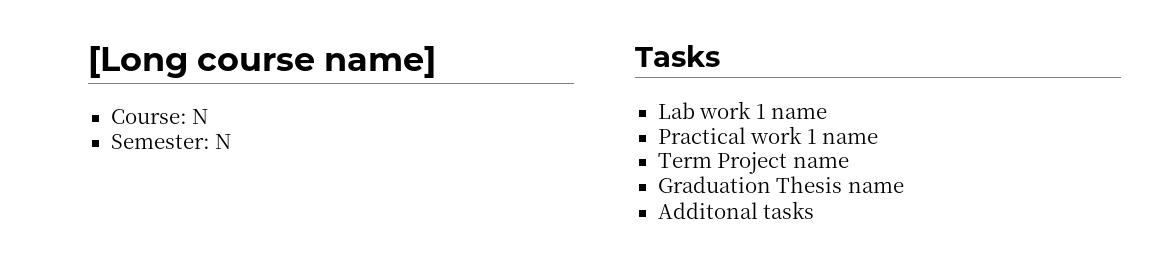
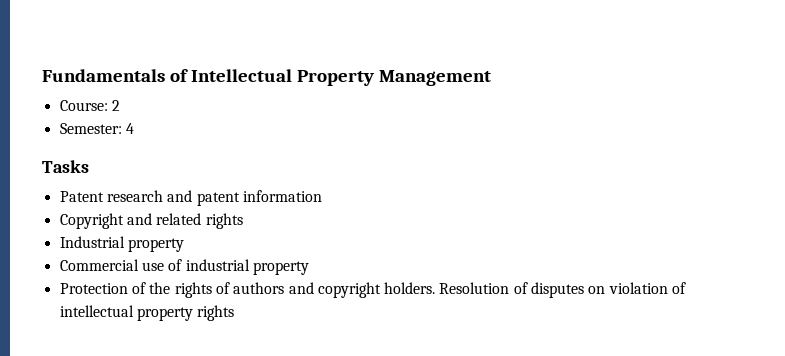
[88,46,437,78] [Long course name] -> [42,69,491,86] Fundamentals of Intellectual Property Management
[192,109,209,124] N -> [111,100,120,111] 2
[215,134,232,149] N -> [125,123,134,134] 4
[657,101,828,119] [657,126,879,144] [657,152,849,174] [657,176,904,193] [657,201,815,219] Lab work 1 name // Practical work 1 name // Term Project name // Graduation Thesis name // Additonal tasks -> [59,190,322,206] [59,213,243,229] [59,236,184,252] [59,259,309,275] [59,282,687,298] [59,305,235,321] Patent research and patent information // Copyright and related rights // Industrial property // Commercial use of industrial property // Protection of the rights of authors and copyright holders. Resolution of disputes on violation of intellectual property rights

